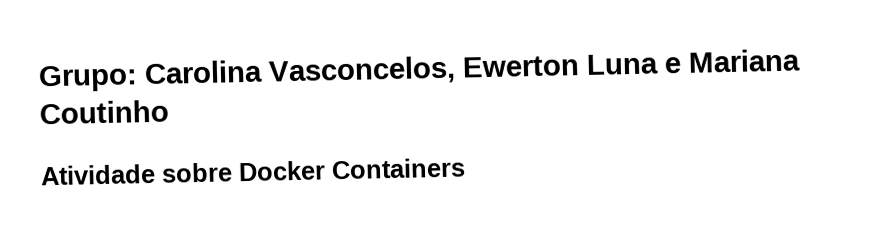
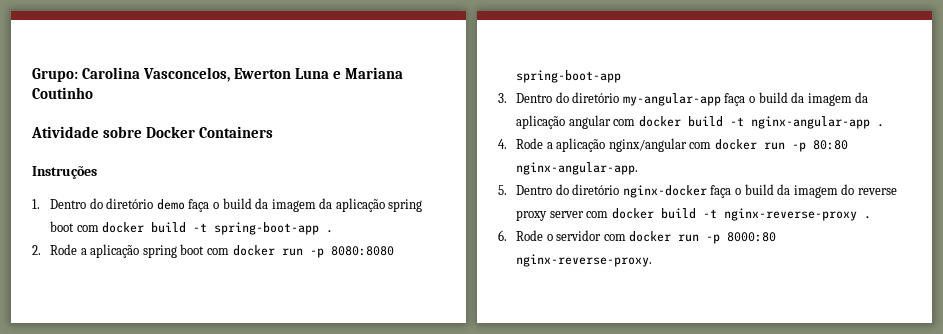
(466, 168) none -> [32,166,97,179] [32,198,423,212] [50,221,334,235] [32,244,394,258] [516,70,622,83] [498,92,869,106] [516,115,884,129] [498,138,848,152] [516,162,639,175] [498,184,897,198] [516,208,871,221] [498,230,777,244] [516,254,653,267] // Instruções // 1. Dentro do diretório demo faça o build da imagem da aplicação spring boot com docker build -t spring-boot-app . // 2. Rode a aplicação spring boot com docker run -p 8080:8080 spring-boot-app // 3. Dentro do diretório my-angular-app faça o build da imagem da aplicação angular com docker build -t nginx-angular-app . // 4. Rode a aplicação nginx/angular com docker run -p 80:80 nginx-angular-app. // 5. Dentro do diretório nginx-docker faça o build da imagem do reverse proxy server com docker build -t nginx-reverse-proxy . // 6. Rode o servidor com docker run -p 8000:80 nginx-reverse-proxy.

